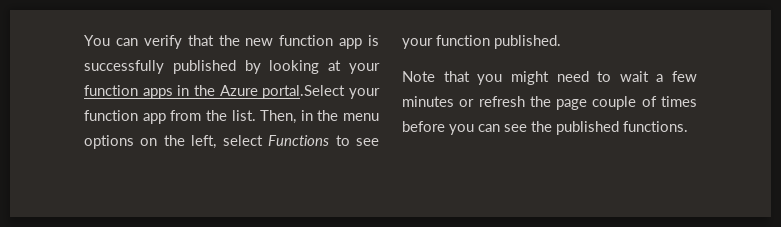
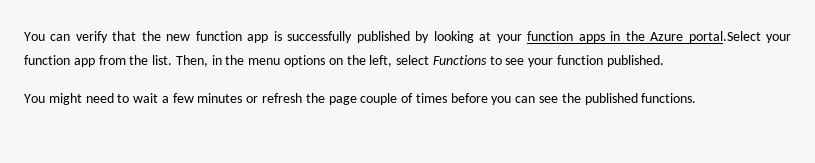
[402,71,503,85] Note that you -> [24,94,45,103] You

